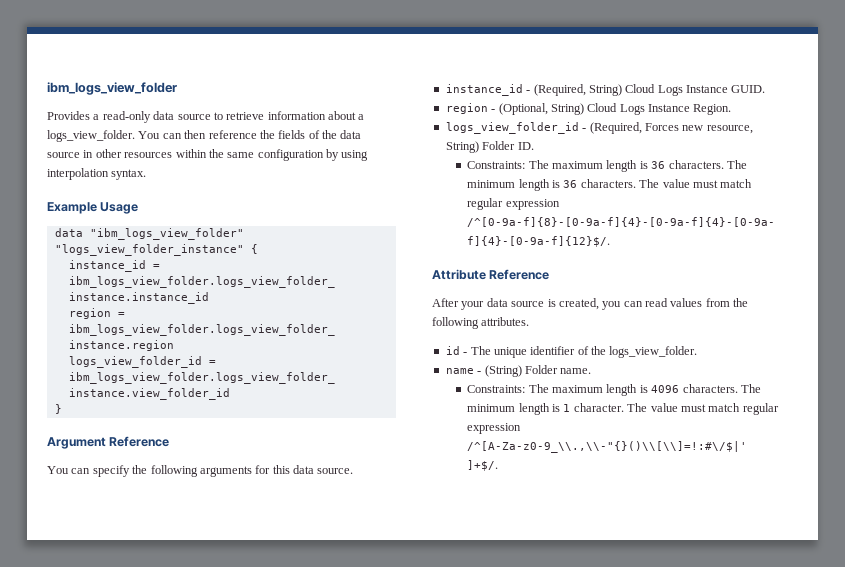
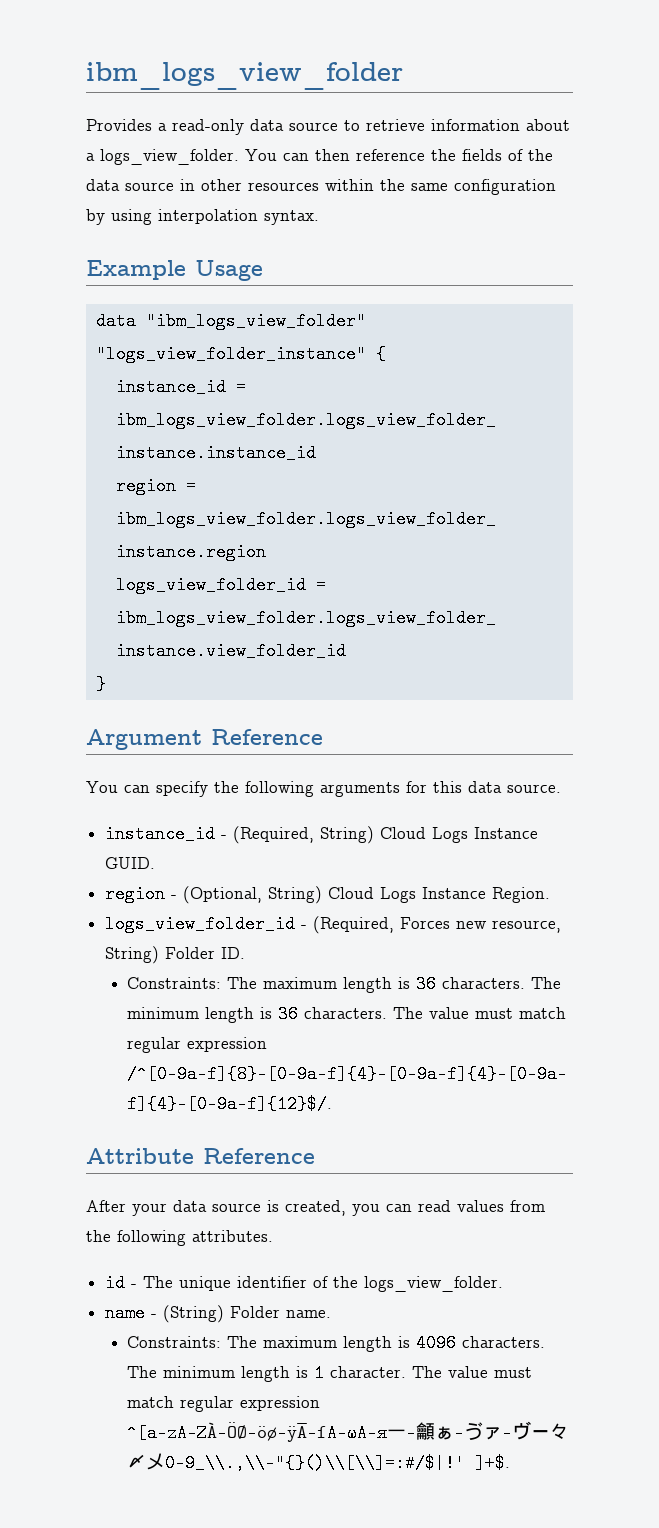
[467,441,748,453] [467,460,499,471] /^[A-Za-z0-9_\\.,\\-"{}()\\[\\]=!:#\/$|' ]+$/. -> [127,1421,570,1442] [127,1453,511,1472] ^[a-zA-ZÀ-ÖØ-öø-ÿĀ-ſΑ-ωА-я一-龥ぁ-ゔァ-ヴー々〆〤0-9_\\.,\\-"{}()\\[\\]=:#/$|!' ]+$.

